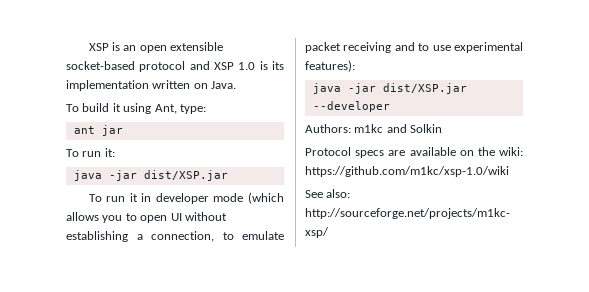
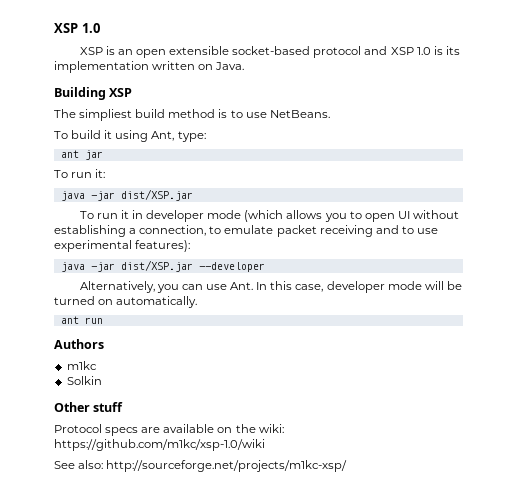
[88,43,109,51] XSP -> [54,23,100,33] [79,47,103,55] XSP 1.0 // XSP
(237, 85) none -> [54,87,133,100] [54,109,330,121] // Building XSP // The simpliest build method is to use NetBeans.
[305,124,351,133] Authors: -> [79,281,462,293] [54,296,198,308] [60,316,103,324] [54,339,104,349] Alternatively, you can use Ant. In this case, developer mode will be turned on automatically. // ant run // Authors //
[386,124,407,133] and -> (97, 365) //
(443, 128) none -> [54,402,124,412] // Other stuff

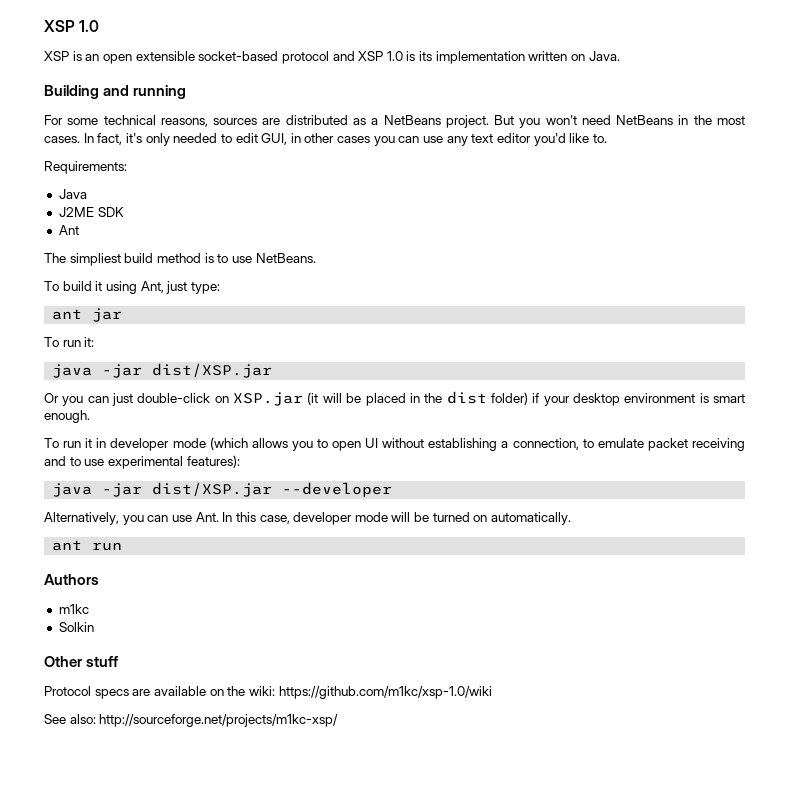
[109,88,133,97] XSP -> [103,85,187,99] [44,115,746,128] [44,133,607,146] [44,161,127,174] [58,189,87,199] [58,207,124,217] [58,225,79,235] and running // For some technical reasons, sources are distributed as a NetBeans project. But you won't need NetBeans in the most cases. In fact, it's only needed to edit GUI, in other cases you can use any text editor you'd like to. // Requirements: // Java // J2ME SDK // Ant
(175, 136) none -> [166,281,188,294] just
(193, 195) none -> [44,391,746,406] [44,410,90,423] // Or you can just double-click on XSP.jar (it will be placed in the dist folder) if your desktop environment is smart enough.

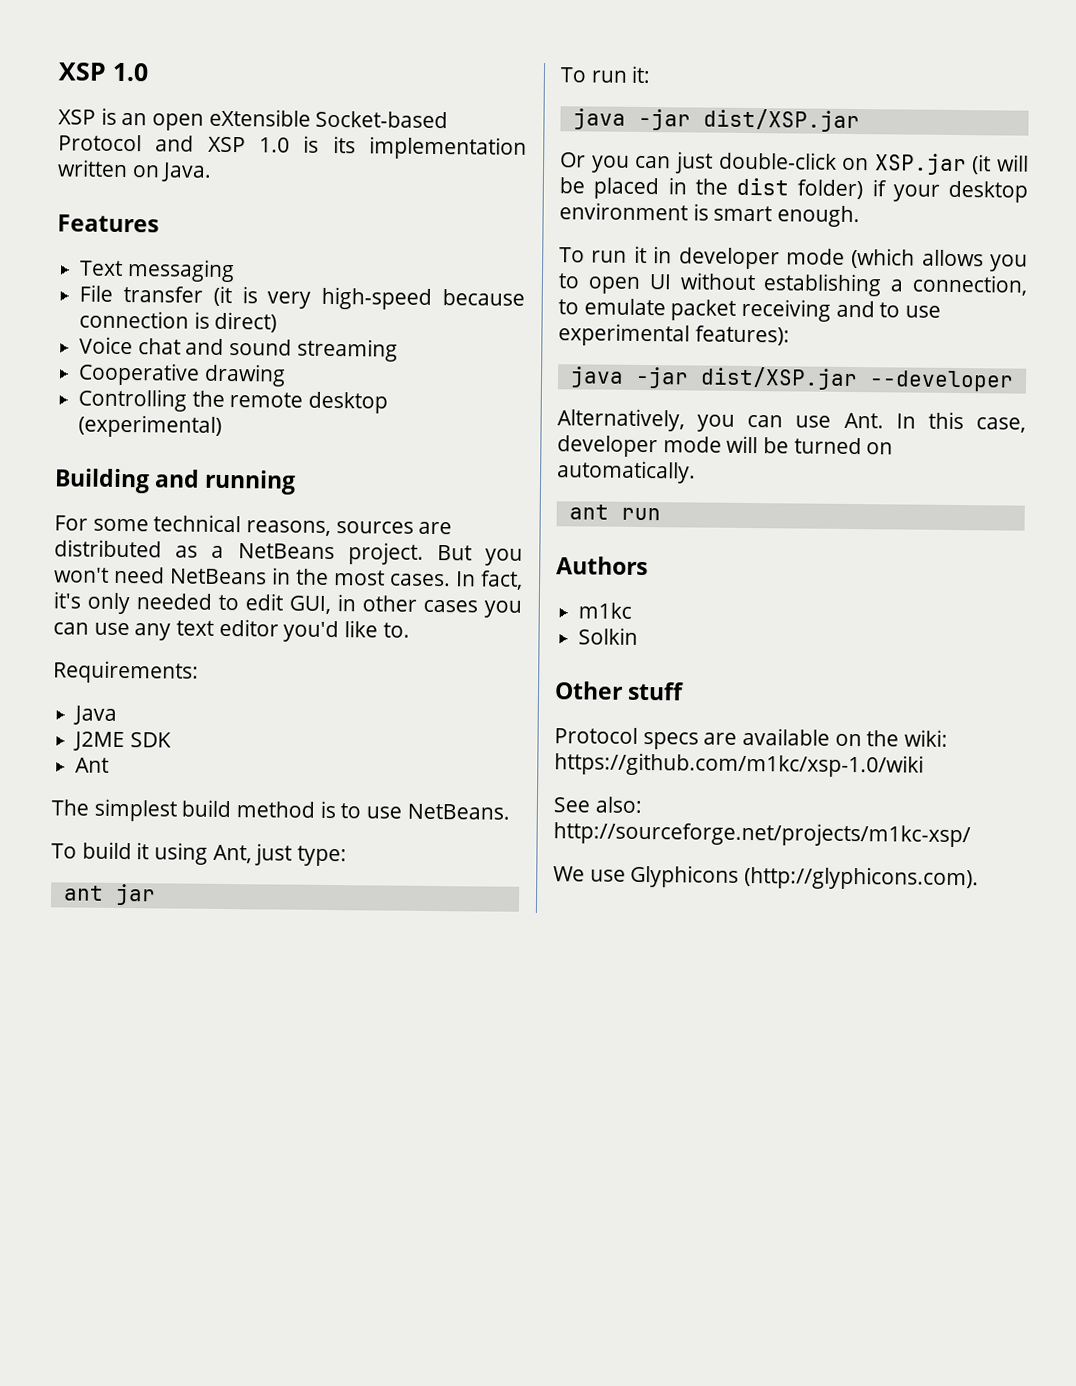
[135,51,329,64] extensible socket-based protocol -> [208,108,449,129] [58,134,142,152] eXtensible Socket-based Protocol
(620, 56) none -> [57,214,159,233] [79,259,235,283] [79,284,525,310] [79,310,278,333] [79,336,398,362] [78,362,286,387] [78,388,389,414] [78,414,223,438] // Features // Text messaging // File transfer (it is very high-speed because connection is direct) // Voice chat and sound streaming // Cooperative drawing // Controlling the remote desktop (experimental)
[69,253,121,266] simpliest -> [93,798,177,822] simplest
(339, 720) none -> [553,864,980,891] // We use Glyphicons (http://glyphicons.com).

